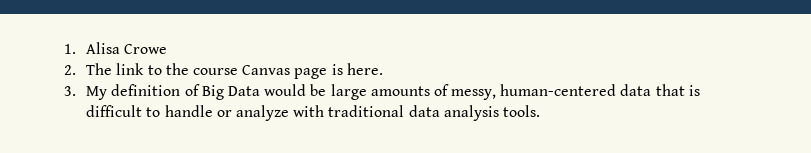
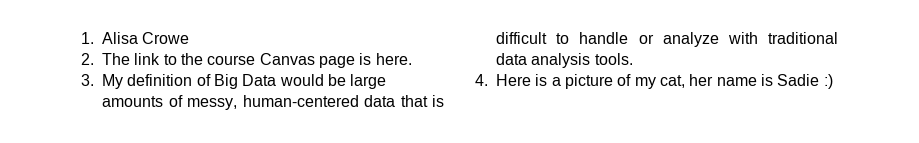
(540, 111) none -> [475,74,833,89] // 4. Here is a picture of my cat, her name is Sadie :)

